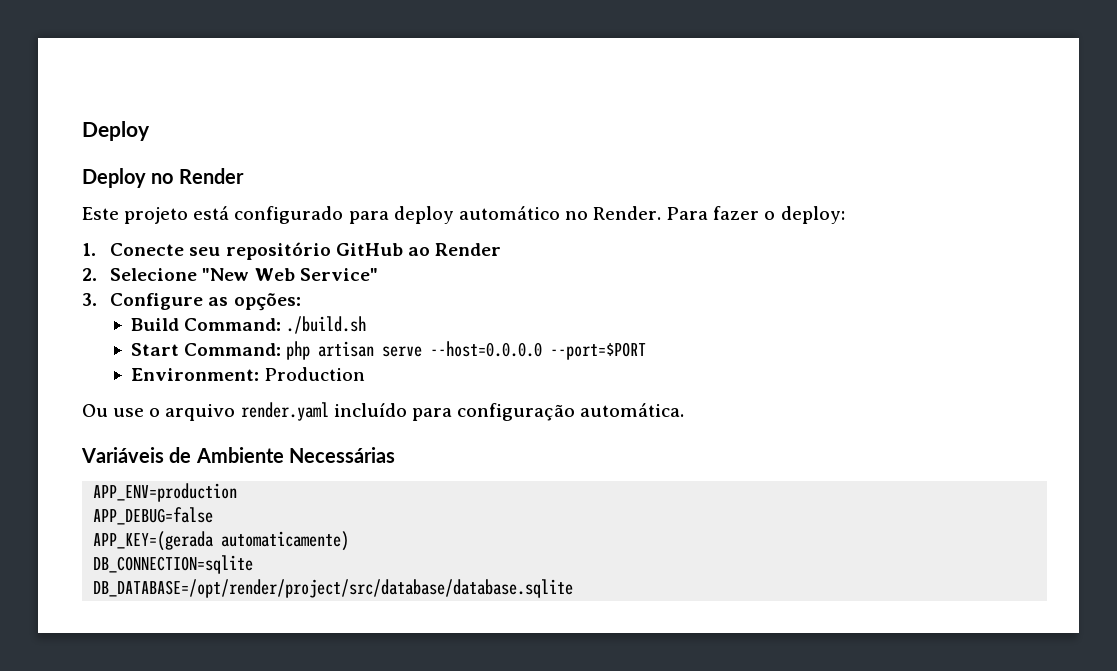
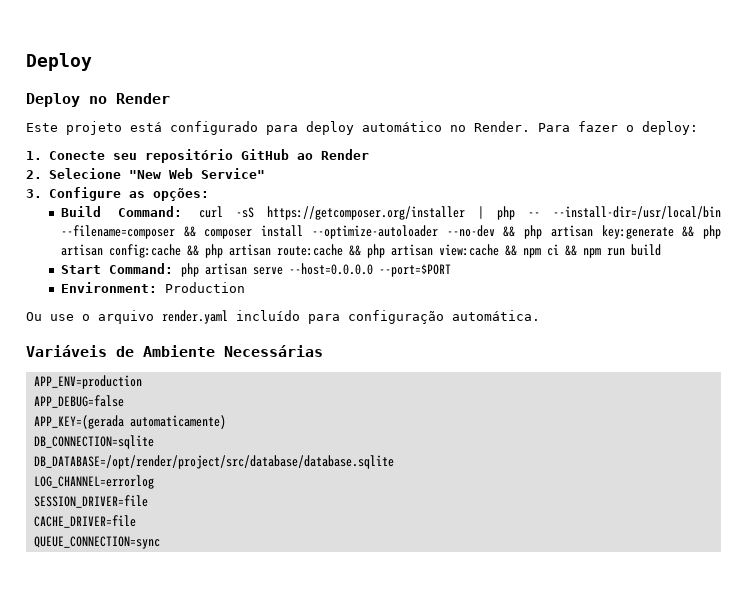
[286,316,367,334] ./build.sh -> [199,206,721,220] [60,225,721,239] [60,244,661,258] curl -sS https://getcomposer.org/installer | php -- --install-dir=/usr/local/bin --filename=composer && composer install --optimize-autoloader --no-dev && php artisan key:generate && php artisan config:cache && php artisan route:cache && php artisan view:cache && npm ci && npm run build
(574, 588) none -> [33,475,154,489] [33,495,148,508] [33,515,136,528] [33,536,160,549] // LOG_CHANNEL=errorlog // SESSION_DRIVER=file // CACHE_DRIVER=file // QUEUE_CONNECTION=sync

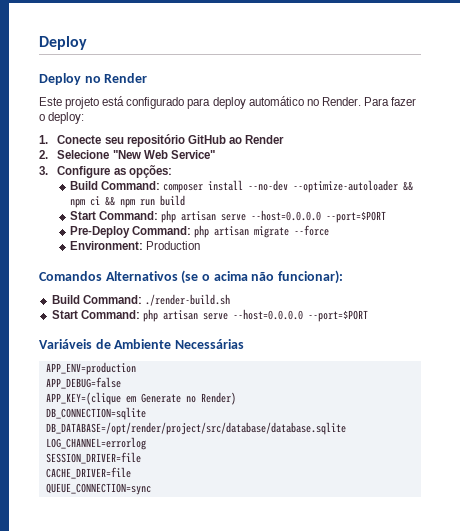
[199,206,721,220] [60,225,721,239] [60,244,499,258] curl -sS https://getcomposer.org/installer | php -- --install-dir=/usr/local/bin --filename=composer && composer install --optimize-autoloader --no-dev && php artisan key:generate && php artisan config:cache && php artisan route:cache && php artisan view:cache -> [163,180,399,193] composer install --no-dev --optimize-autoloader
[60,282,245,293] [26,310,540,324] Environment: Production // Ou use o arquivo render.yaml incluído para configuração automática. -> [70,225,330,238] [70,241,201,250] [39,270,343,284] [51,294,230,306] [51,309,368,322] Pre-Deploy Command: php artisan migrate --force // Environment: Production // Comandos Alternativos (se o acima não funcionar): // Build Command: ./render-build.sh // Start Command: php artisan serve --host=0.0.0.0 --port=$PORT
[33,415,226,429] APP_KEY=(gerada automaticamente) -> [45,392,236,405] APP_KEY=(clique em Generate no Render)

